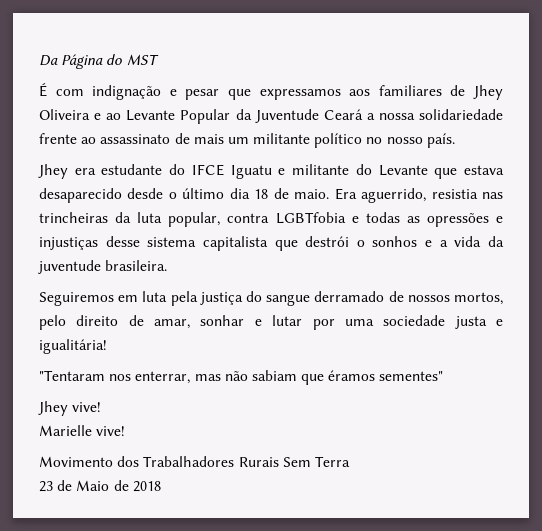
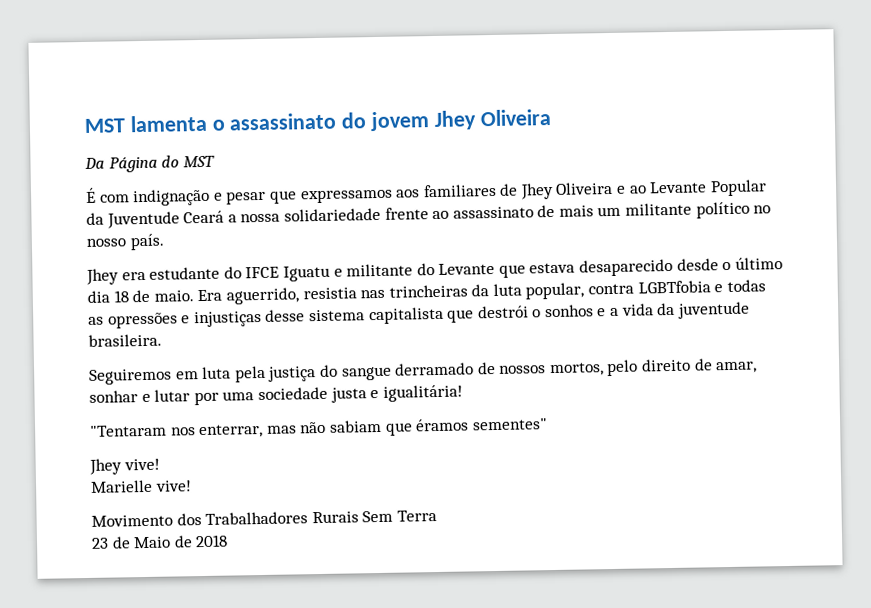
(39, 60) none -> [84,109,551,133] MST lamenta o assassinato do jovem Jhey Oliveira //

